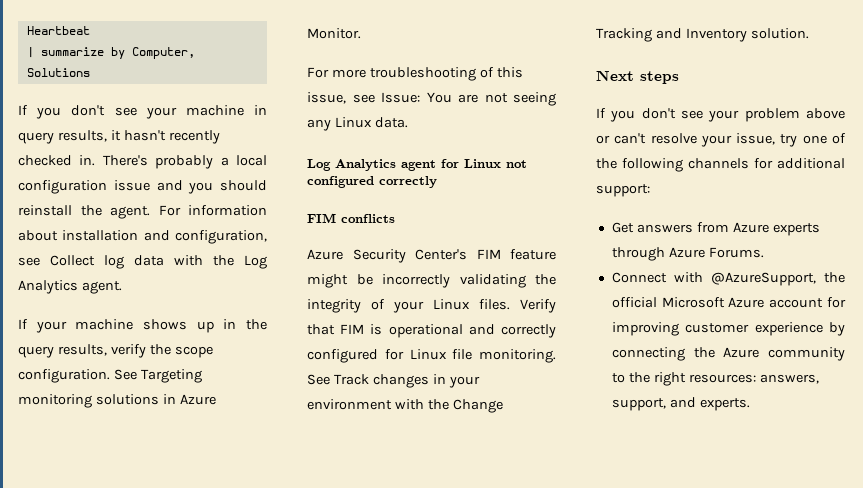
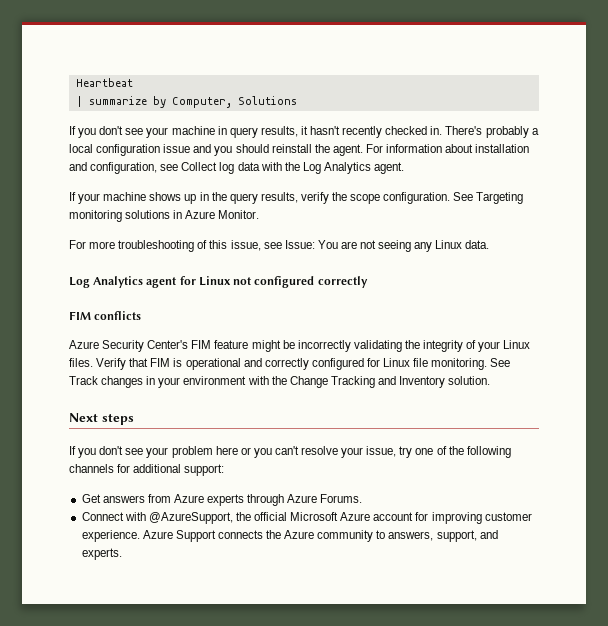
[806,108,845,119] [596,135,610,144] above or -> [215,446,272,458] here or you
[754,322,845,336] [611,347,685,361] experience by connecting -> [81,530,263,542] experience. Azure Support connects
[628,372,756,386] the right resources: -> (386, 534) none

